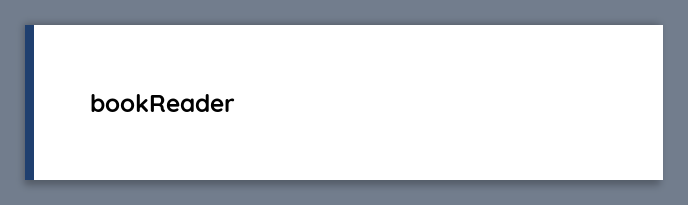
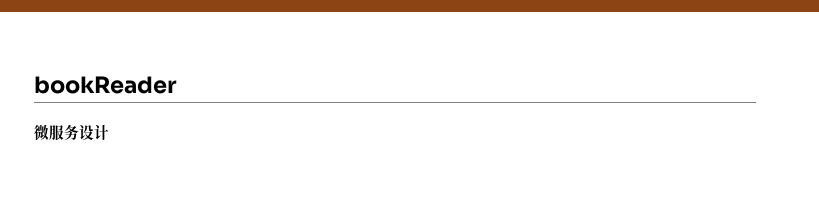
(235, 103) none -> [34,124,109,141] // 微服务设计

